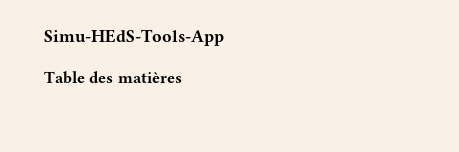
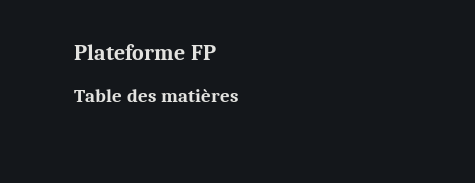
[44,29,224,46] Simu-HEdS-Tools-App -> [74,44,216,60] Plateforme FP

